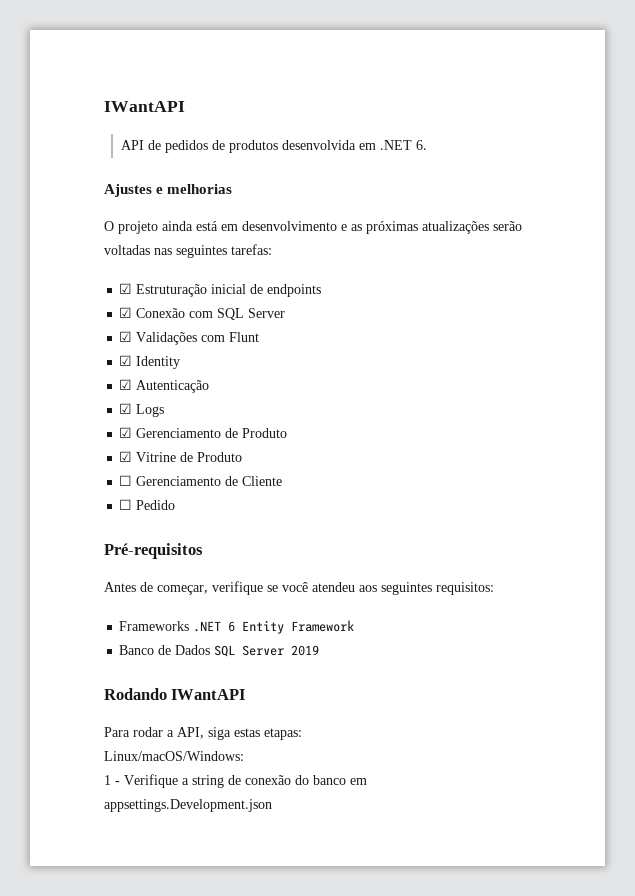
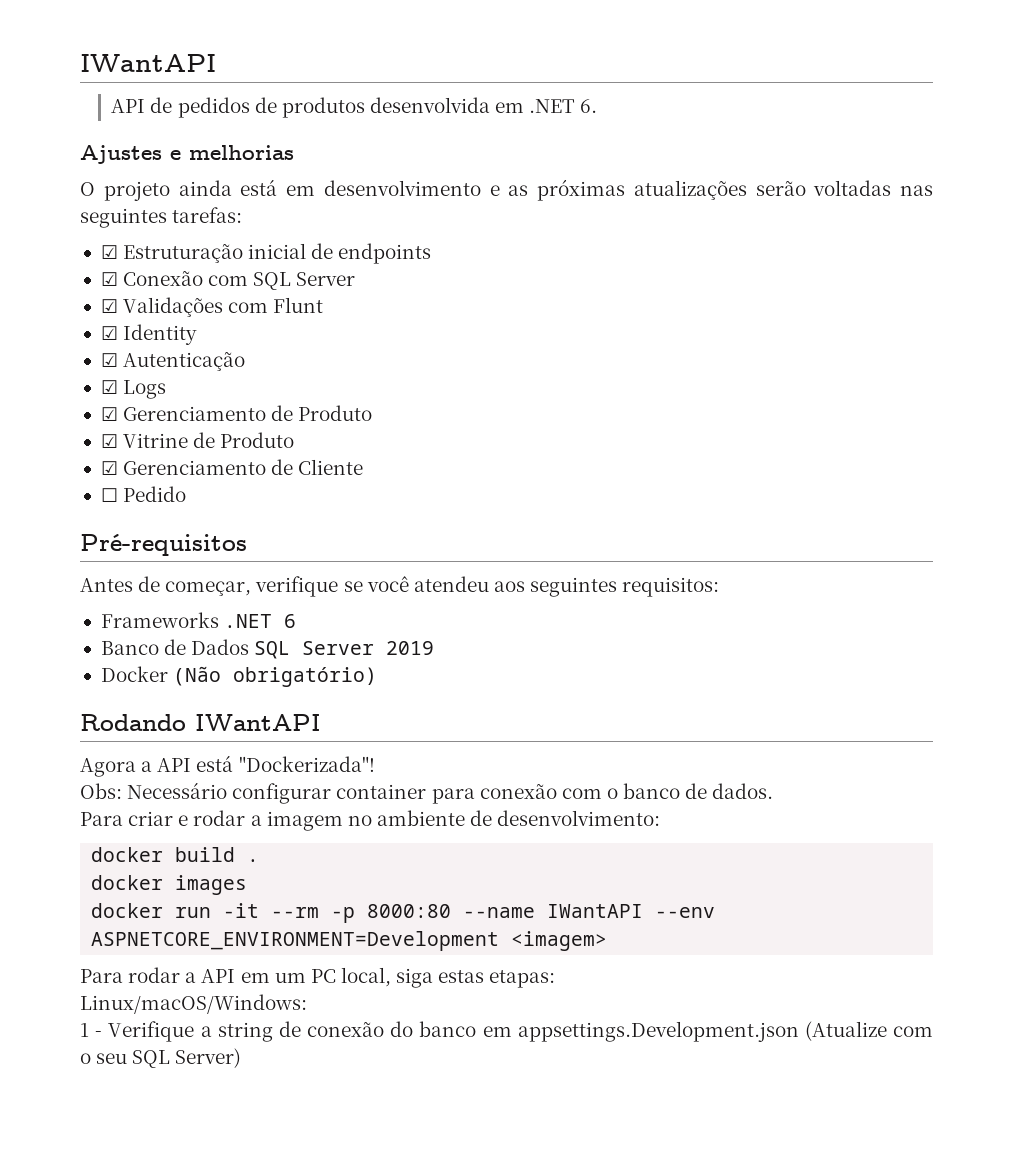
[119,475,133,486] ☐ -> [100,461,118,475] ☑
[242,620,355,634] Entity Framework -> (297, 621) none
(320, 650) none -> [100,666,378,687] // Docker (Não obrigatório)
[104,727,204,739] Para rodar a API, -> [80,755,375,777] [80,782,774,804] [80,810,661,831] [91,847,260,862] [91,875,248,895] [91,903,716,923] [91,931,608,951] [80,967,391,987] Agora a API está "Dockerizada"! // Obs: Necessário configurar container para conexão com o banco de dados. // Para criar e rodar a imagem no ambiente de desenvolvimento: // docker build . // docker images // docker run -it --rm -p 8000:80 --name IWantAPI --env ASPNETCORE_ENVIRONMENT=Development <imagem> // Para rodar a API em um PC local,
(272, 805) none -> [804,1021,933,1041] [80,1048,242,1068] (Atualize com o seu SQL Server)

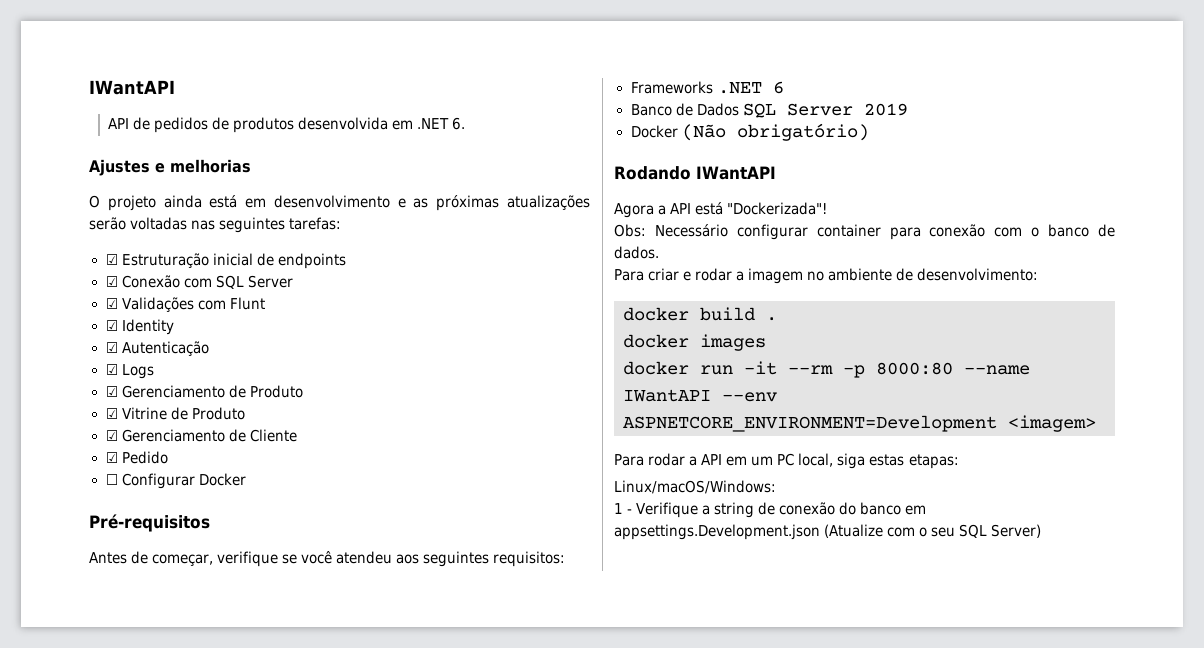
(364, 467) none -> [105,451,168,464] // ☑ Pedido
[123,486,187,502] Pedido -> [121,473,246,489] Configurar Docker

